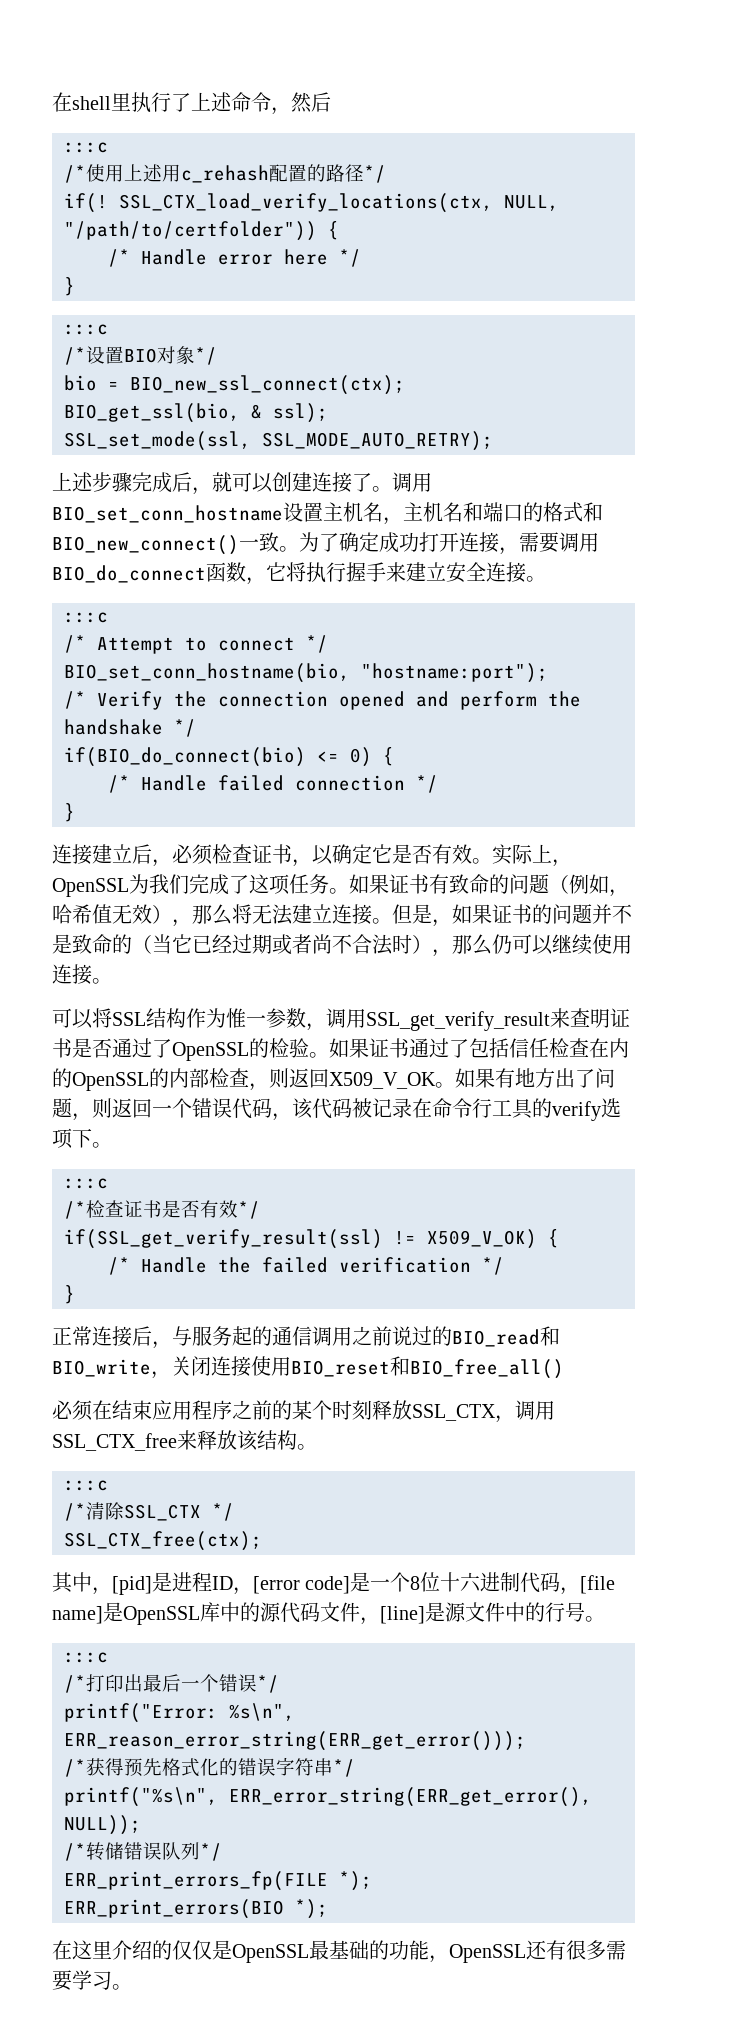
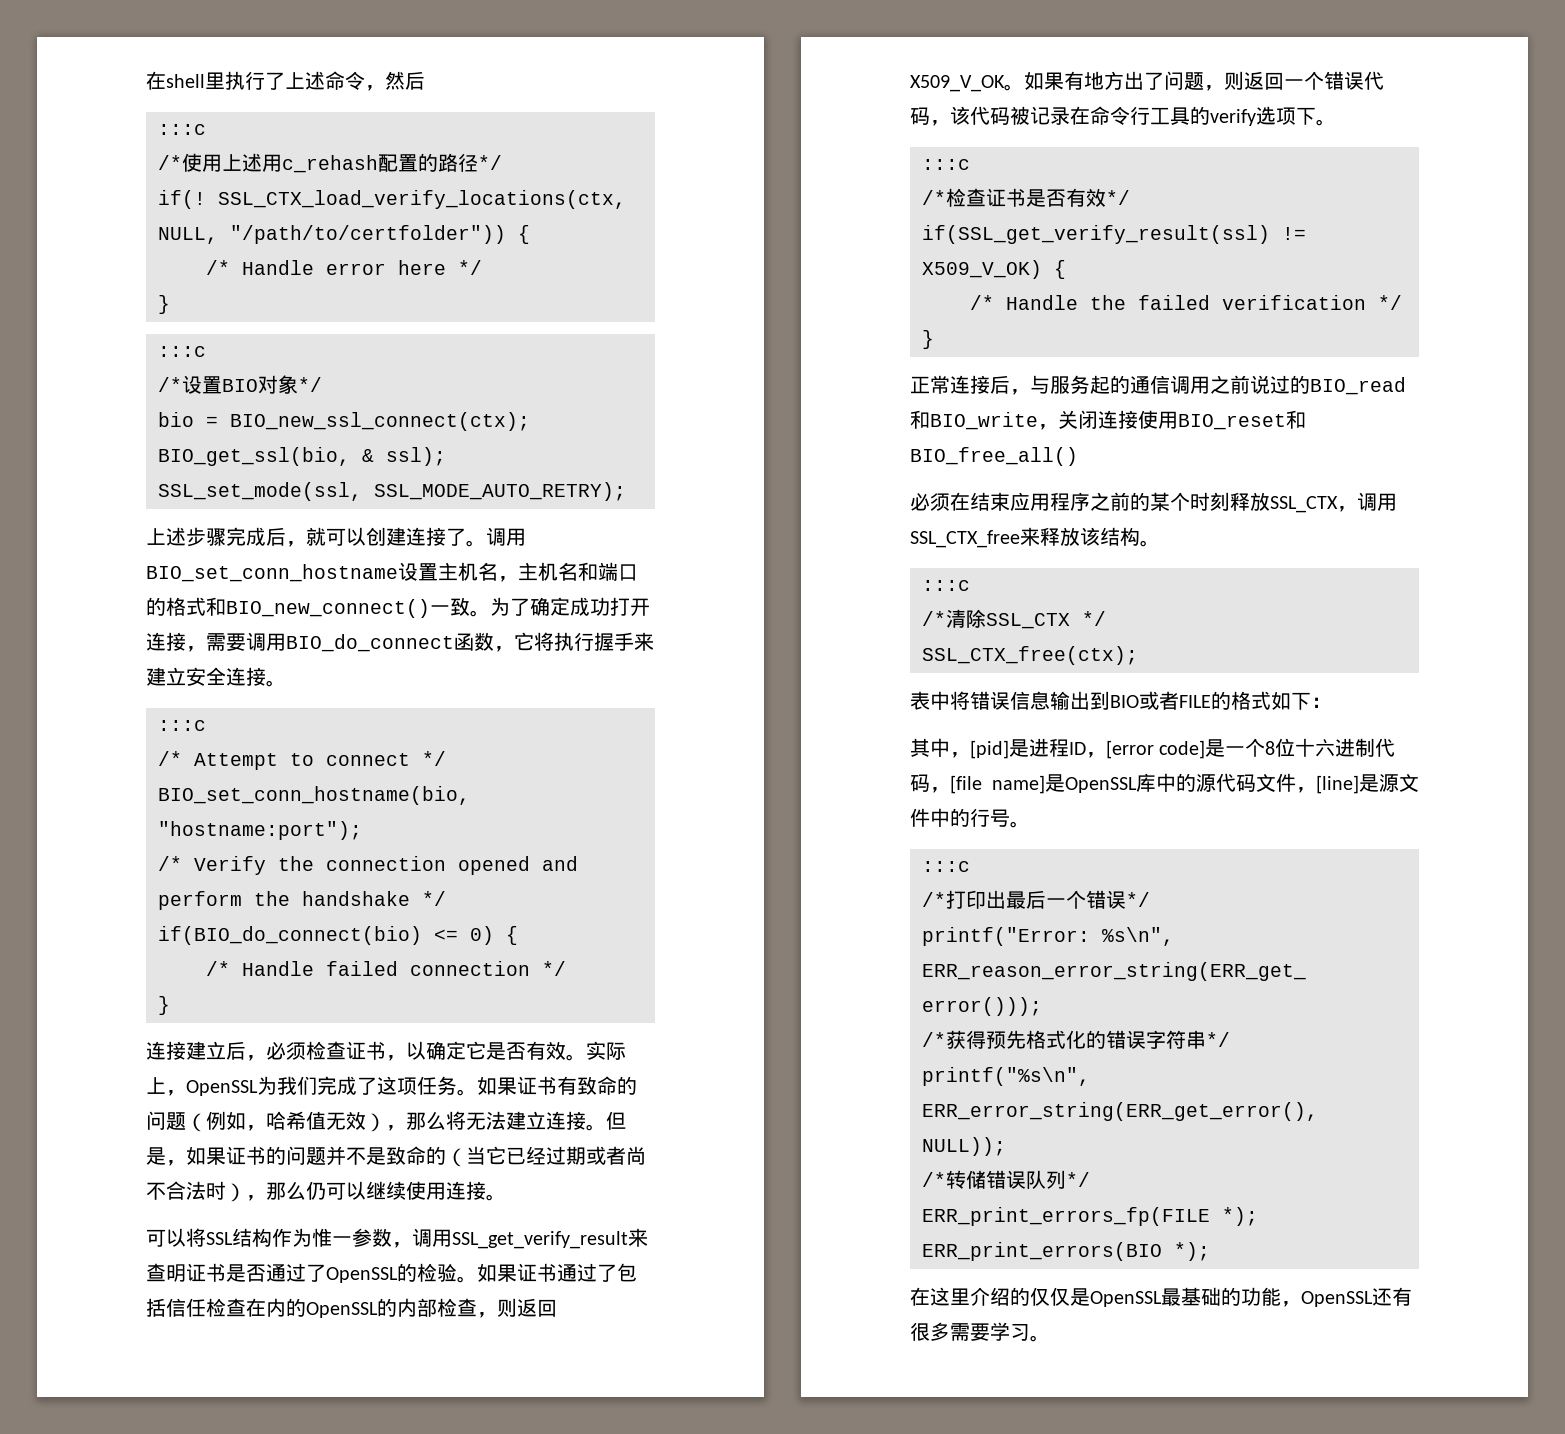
(262, 1541) none -> [910,691,1331,710] // 表中将错误信息输出到BIO或者FILE的格式如下：

